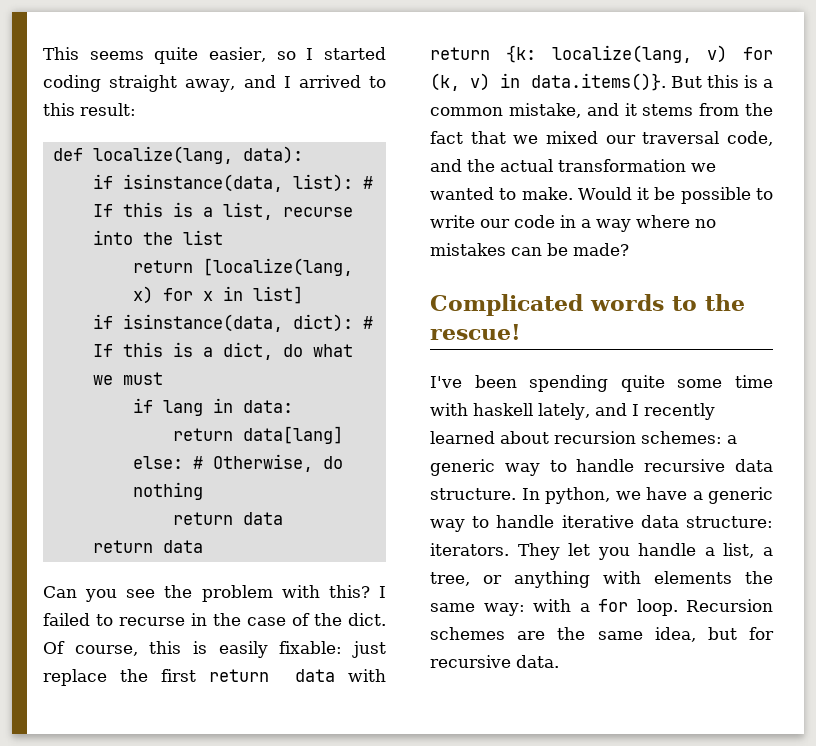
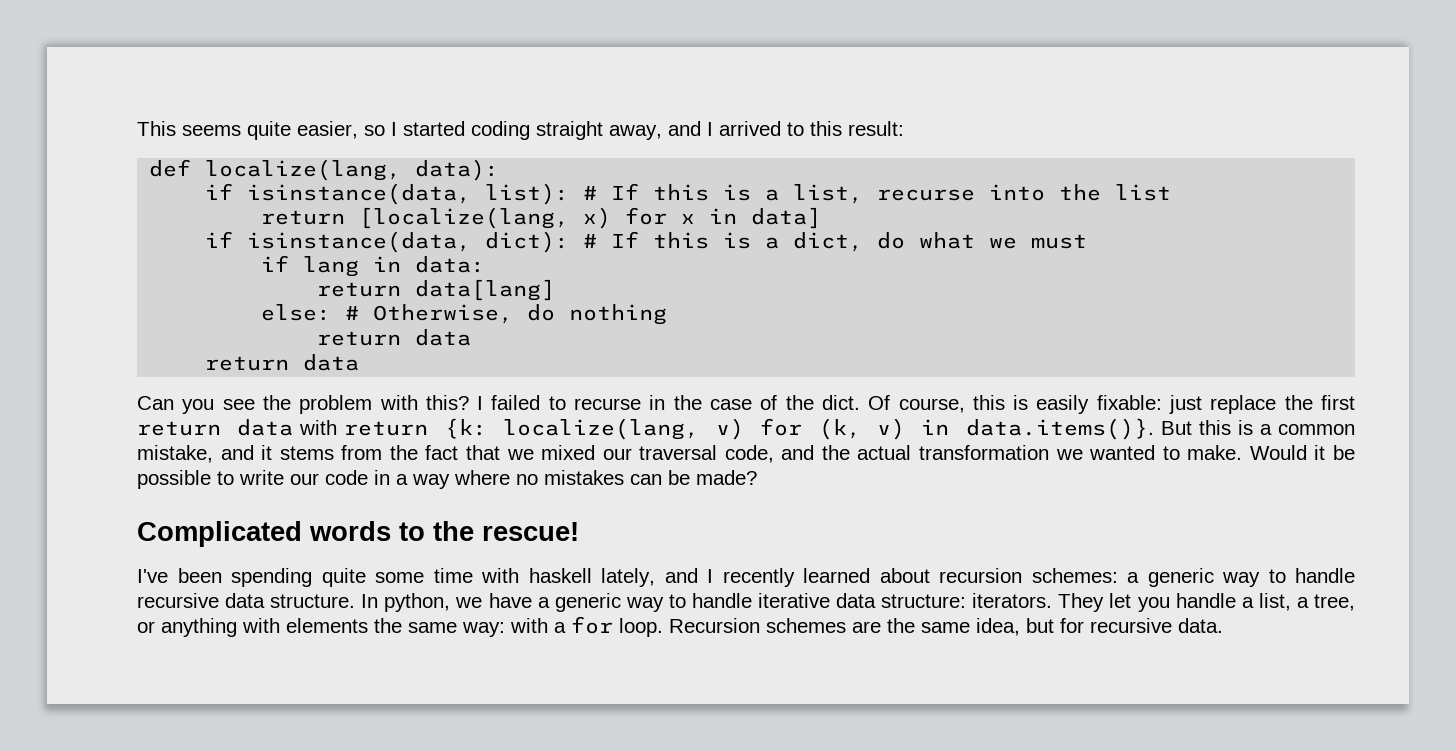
[252,286,303,304] list] -> [751,207,822,229] data]

